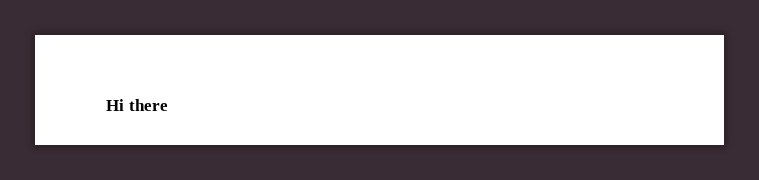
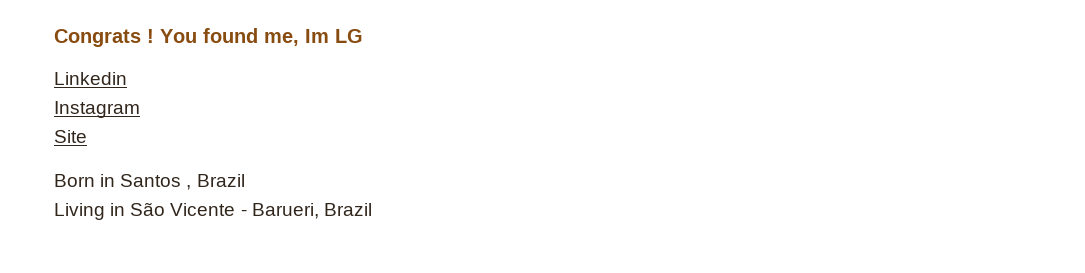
[106,99,168,111] Hi there -> [54,28,363,47] [54,72,127,85] [54,101,140,118] [54,130,87,143] [54,174,245,190] [54,202,372,220] Congrats ! You found me, Im LG // Linkedin // Instagram // Site // Born in Santos , Brazil // Living in São Vicente - Barueri, Brazil

